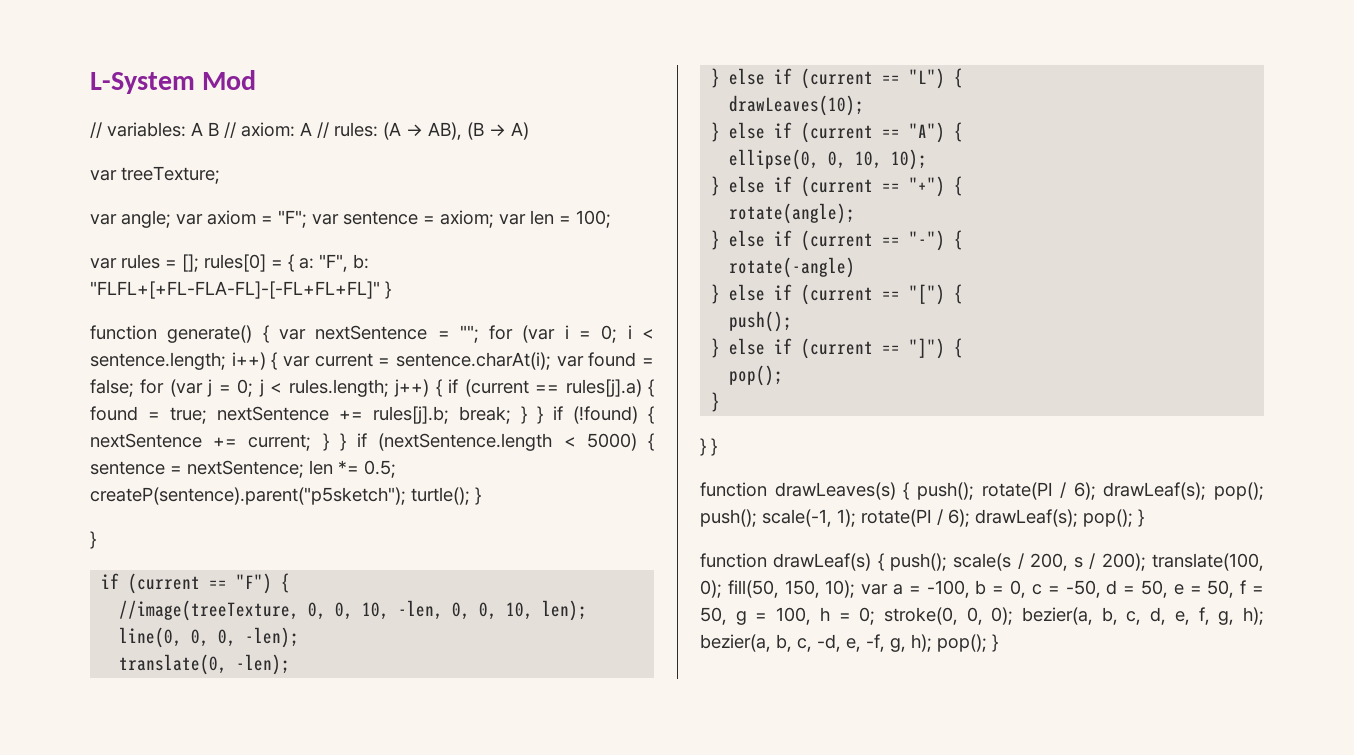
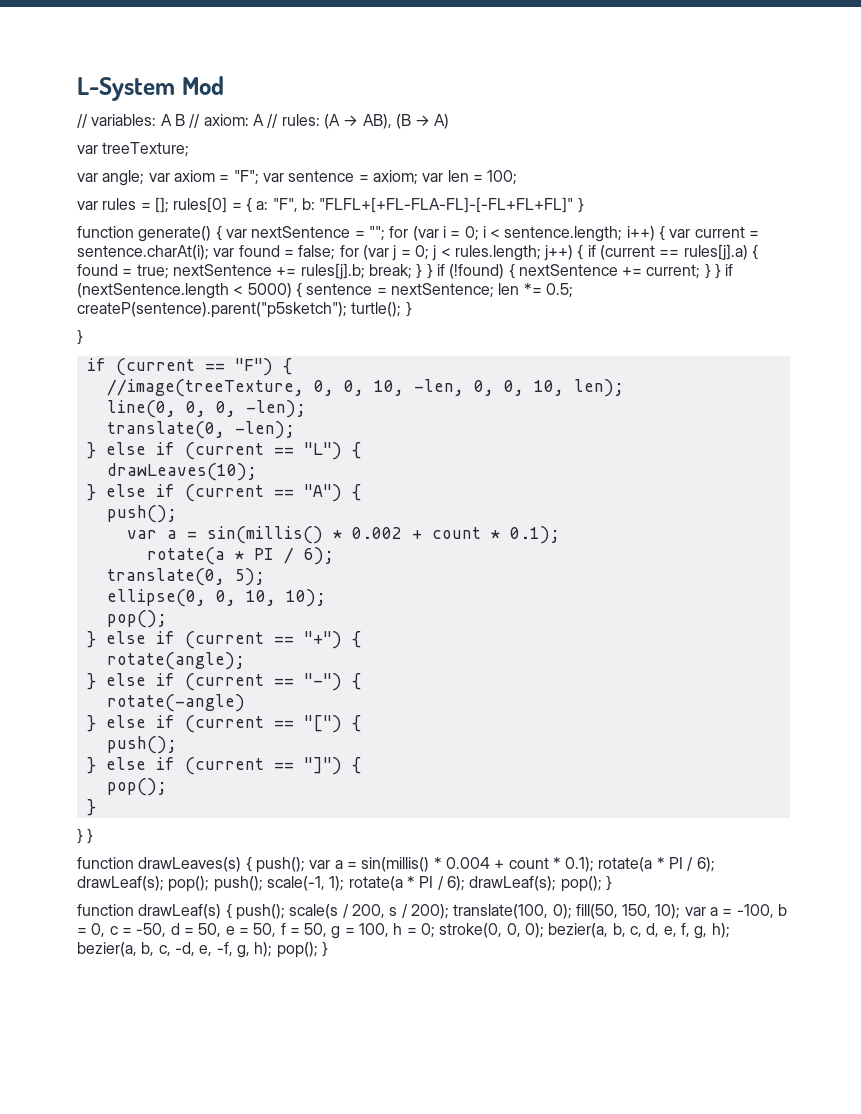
(964, 132) none -> [106,505,177,523] [126,526,560,544] [146,547,334,565] [106,568,265,586] // push(); // var a = sin(millis() * 0.002 + count * 0.1); // rotate(a * PI / 6); // translate(0, 5);
(928, 159) none -> [106,610,167,628] // pop();
[981,482,1053,500] rotate(PI -> [309,857,684,872] var a = sin(millis() * 0.004 + count * 0.1); rotate(a * PI
[861,509,932,527] rotate(PI -> [348,876,434,891] rotate(a * PI

